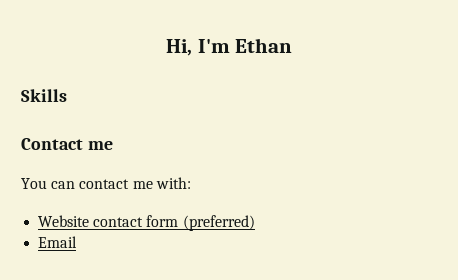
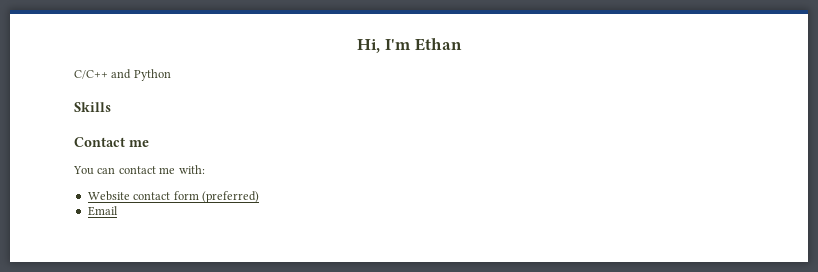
(293, 45) none -> [74,69,171,81] // C/C++ and Python

